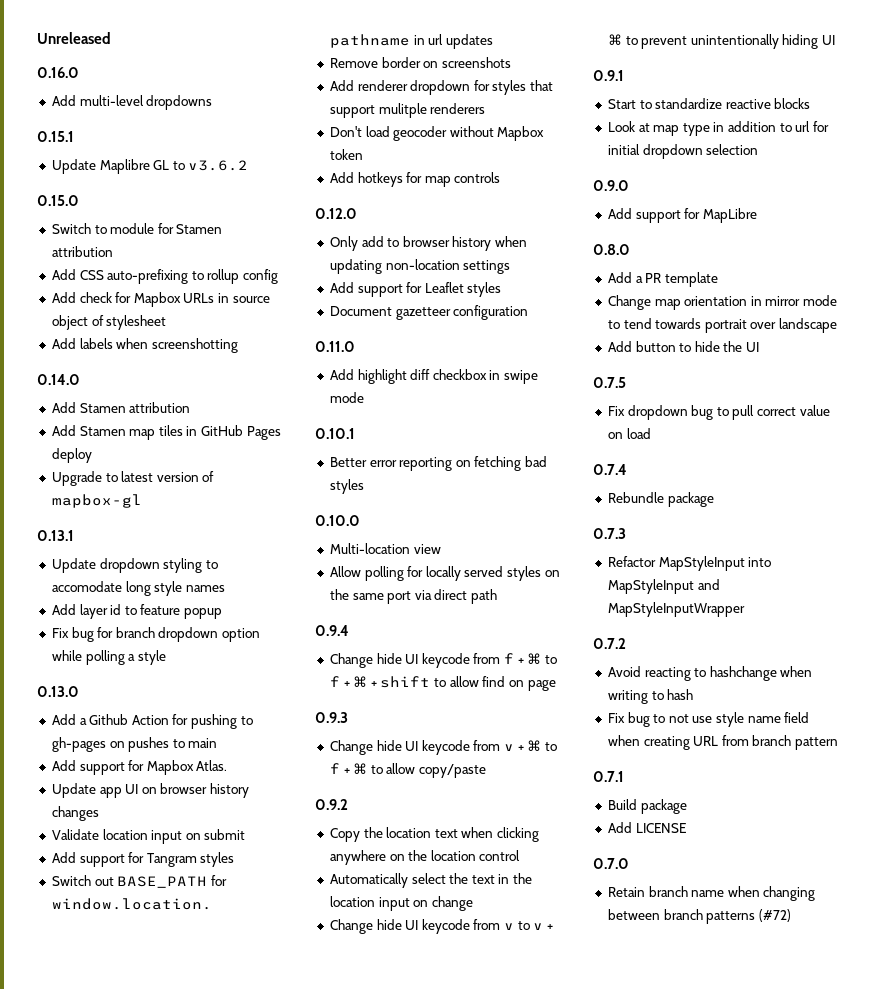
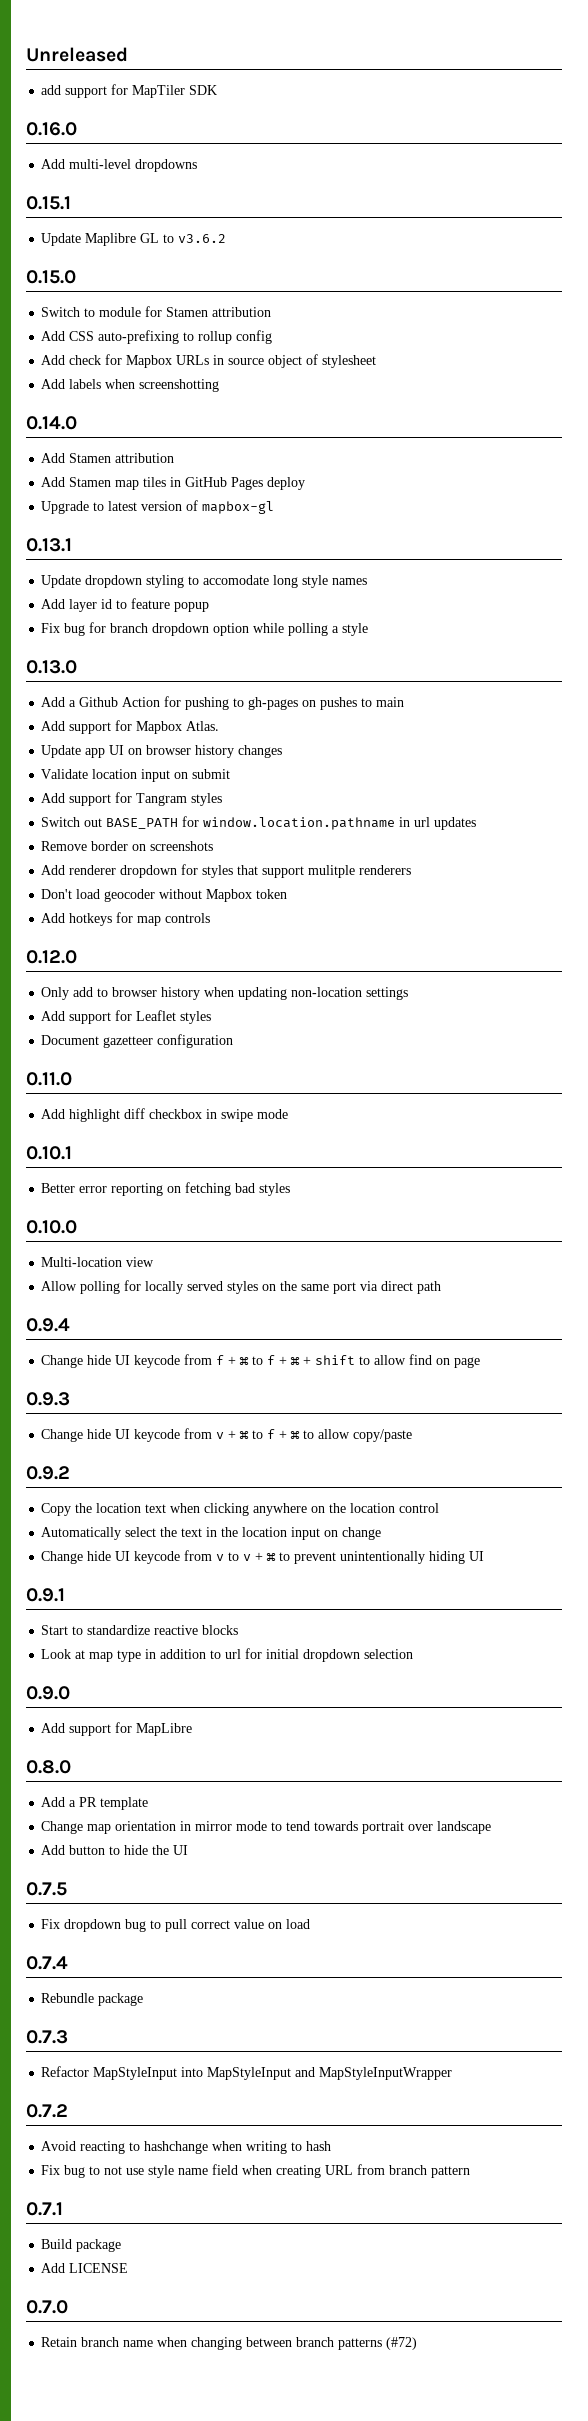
(111, 38) none -> [41,84,218,98] // add support for MapTiler SDK

